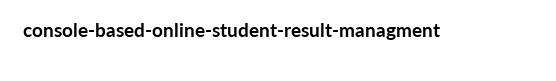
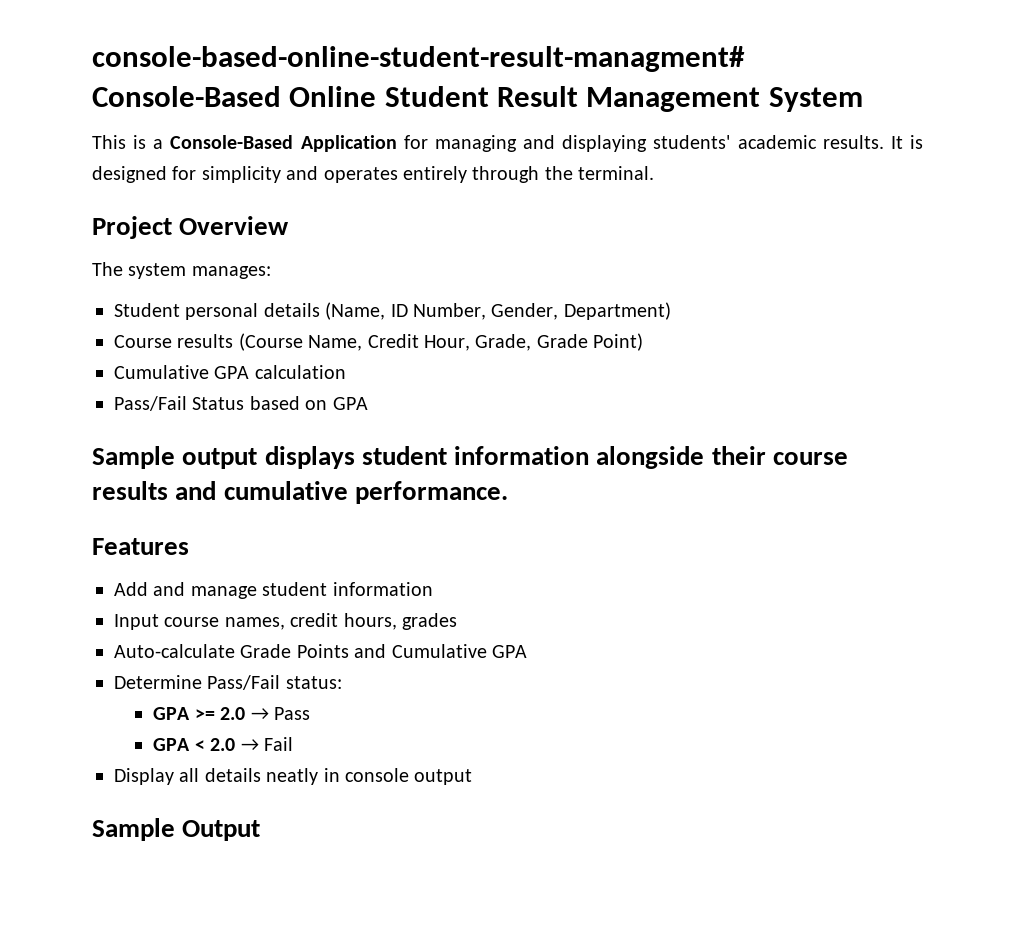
[23,23,440,40] console-based-online-student-result-managment -> [92,46,745,72] [92,86,863,112] [92,135,924,152] [92,166,655,183] [92,216,290,239] [92,262,271,279] [114,302,671,320] [114,333,644,351] [114,365,346,379] [114,396,368,411] [92,446,849,469] [92,481,508,504] [92,538,189,555] [114,582,433,599] [114,613,457,630] [114,644,527,658] [114,675,342,690] [153,707,311,720] [153,737,294,751] [114,768,473,785] [92,818,261,841] console-based-online-student-result-managment# Console-Based Online Student Result Management System // This is a Console-Based Application for managing and displaying students' academic results. It is designed for simplicity and operates entirely through the terminal. // Project Overview // The system manages: // Student personal details (Name, ID Number, Gender, Department) // Course results (Course Name, Credit Hour, Grade, Grade Point) // Cumulative GPA calculation // Pass/Fail Status based on GPA // Sample output displays student information alongside their course results and cumulative performance. // Features // Add and manage student information // Input course names, credit hours, grades // Auto-calculate Grade Points and Cumulative GPA // Determine Pass/Fail status: // GPA >= 2.0 → Pass // GPA < 2.0 → Fail // Display all details neatly in console output // Sample Output

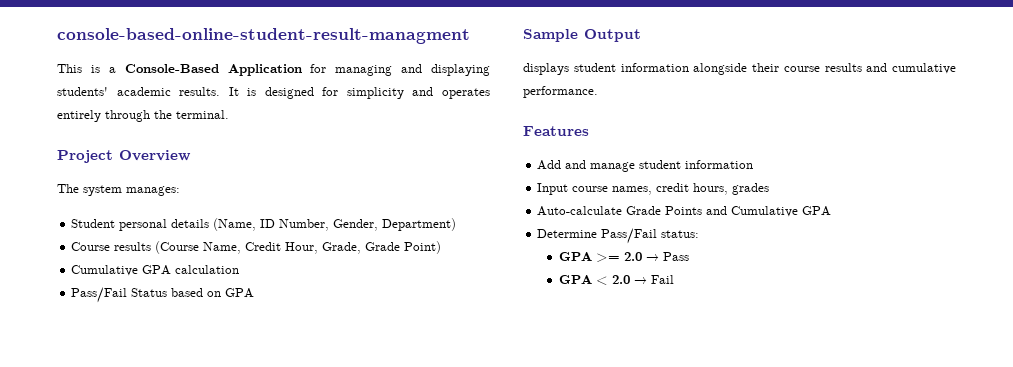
[92,46,745,72] [92,86,863,112] console-based-online-student-result-managment# Console-Based Online Student Result Management System -> [57,28,470,44] console-based-online-student-result-managment
[182,448,258,469] output -> [584,29,641,42] Output //
[114,768,473,785] [92,818,261,841] // Display all details neatly in console output // Sample Output -> (675, 279) none

